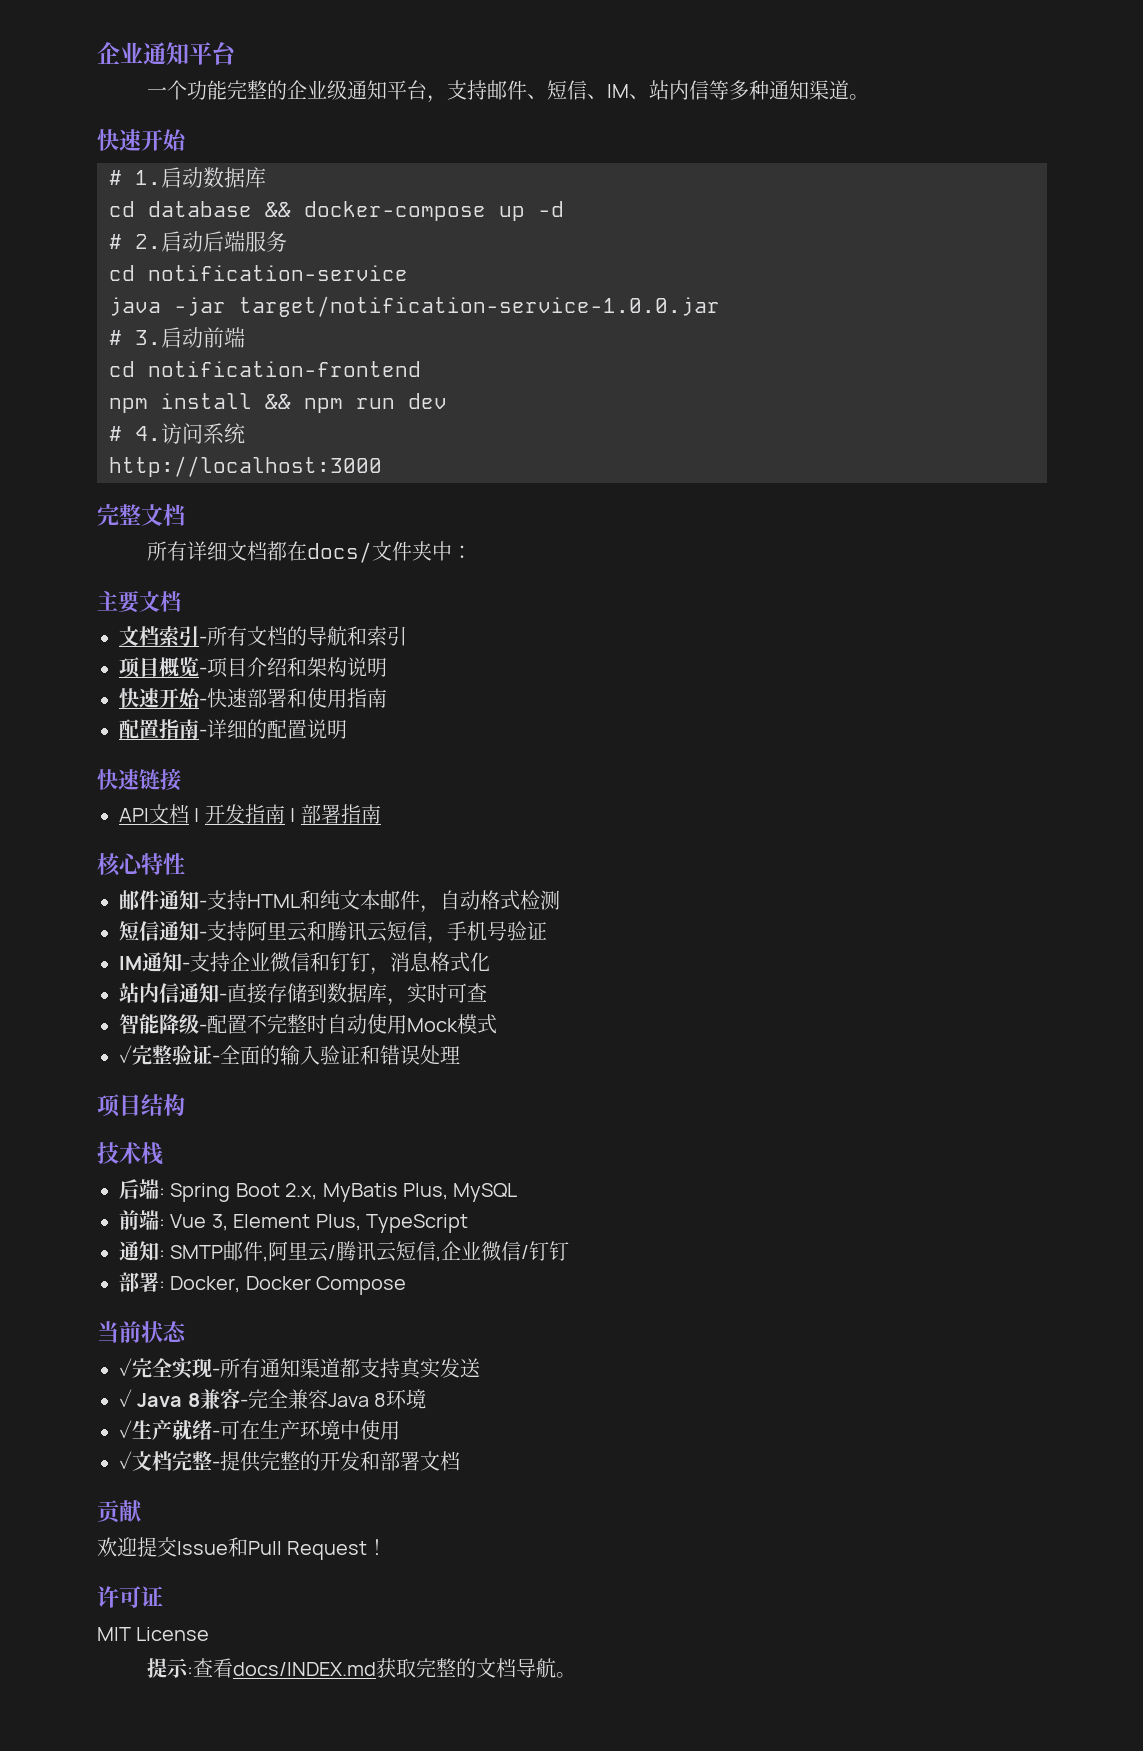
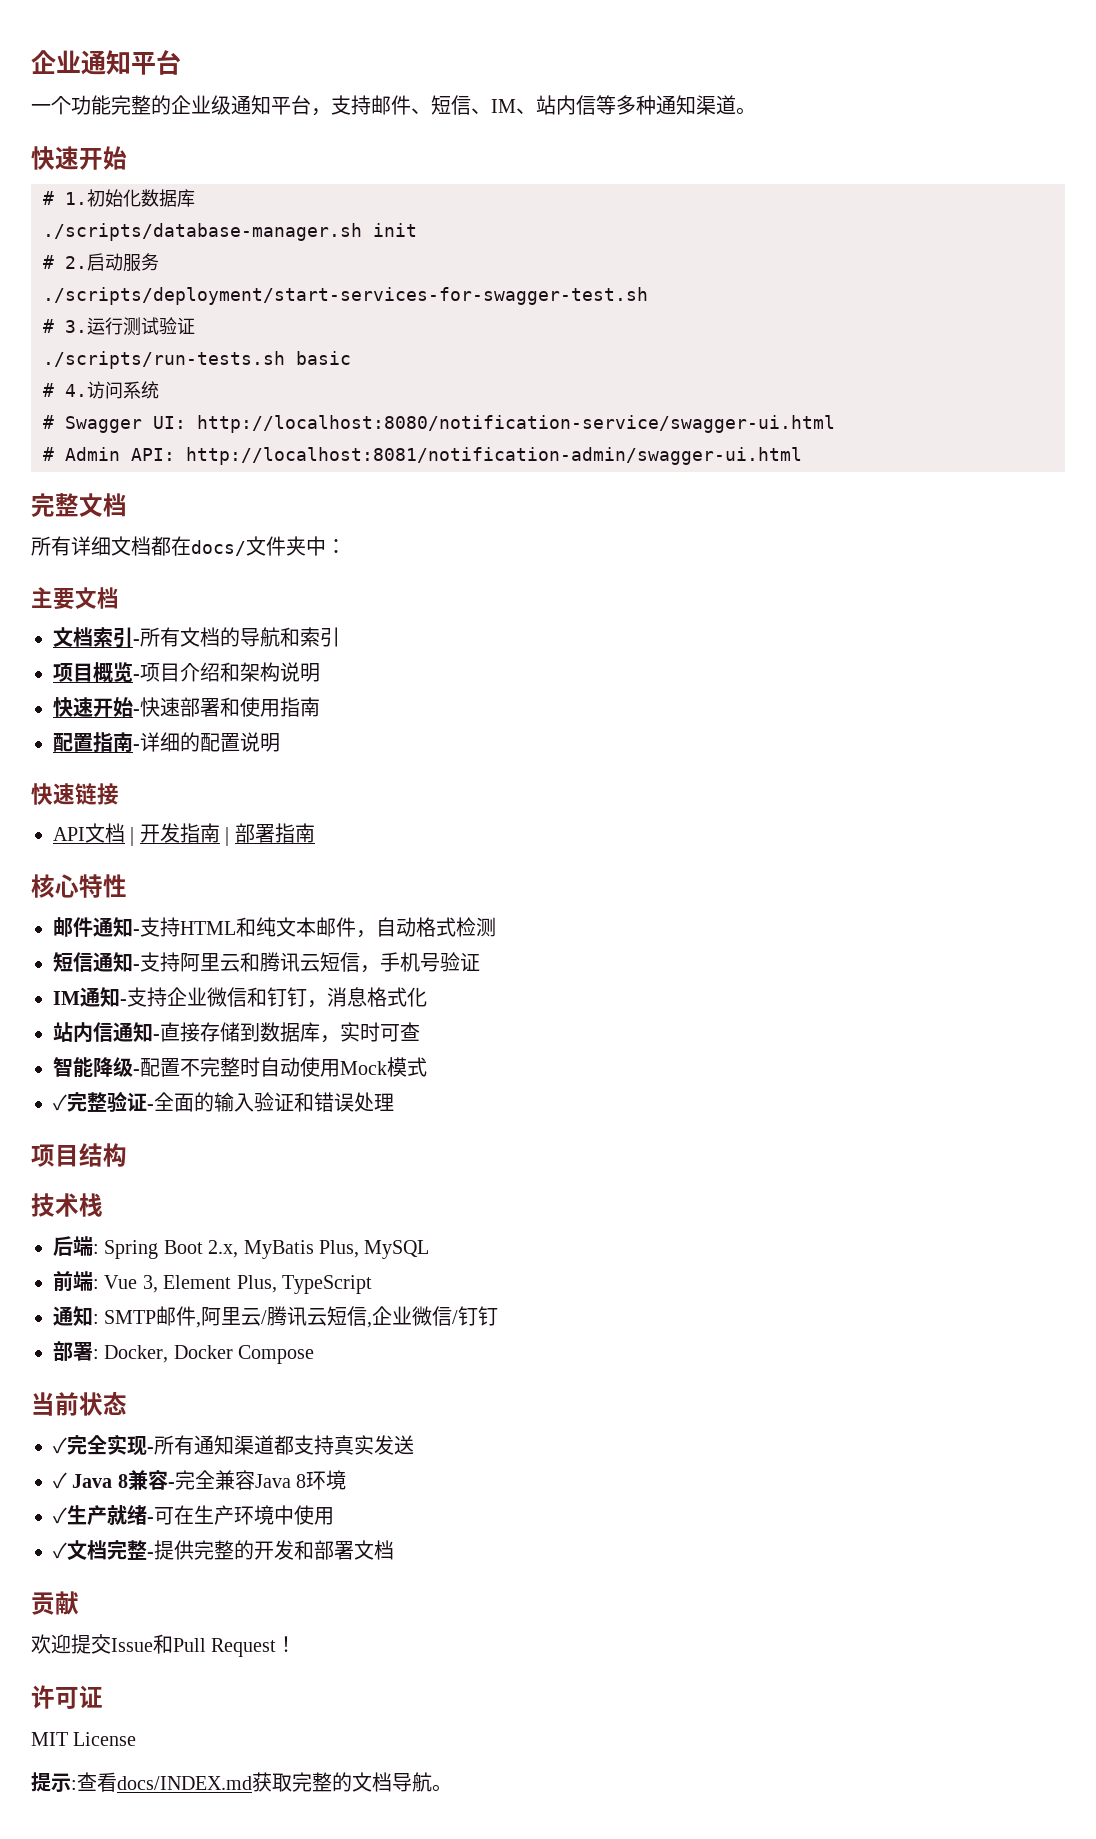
[161,167,203,188] 启动 -> [87,189,141,207] 初始化
[109,201,564,221] cd database && docker-compose up -d -> [43,223,417,241] ./scripts/database-manager.sh init
[203,231,245,252] 后端 -> (123, 262) none
[109,265,408,281] [109,296,720,317] [109,327,245,348] [109,361,421,377] [109,393,447,413] [109,423,245,444] [109,456,382,477] cd notification-service // java -jar target/notification-service-1.0.0.jar // # 3.启动前端 // cd notification-frontend // npm install && npm run dev // # 4.访问系统 // http://localhost:3000 -> [43,287,648,305] [43,317,195,336] [43,351,351,369] [43,381,159,399] [43,415,835,433] [43,447,802,465] ./scripts/deployment/start-services-for-swagger-test.sh // # 3.运行测试验证 // ./scripts/run-tests.sh basic // # 4.访问系统 // # Swagger UI: http://localhost:8080/notification-service/swagger-ui.html // # Admin API: http://localhost:8081/notification-admin/swagger-ui.html

